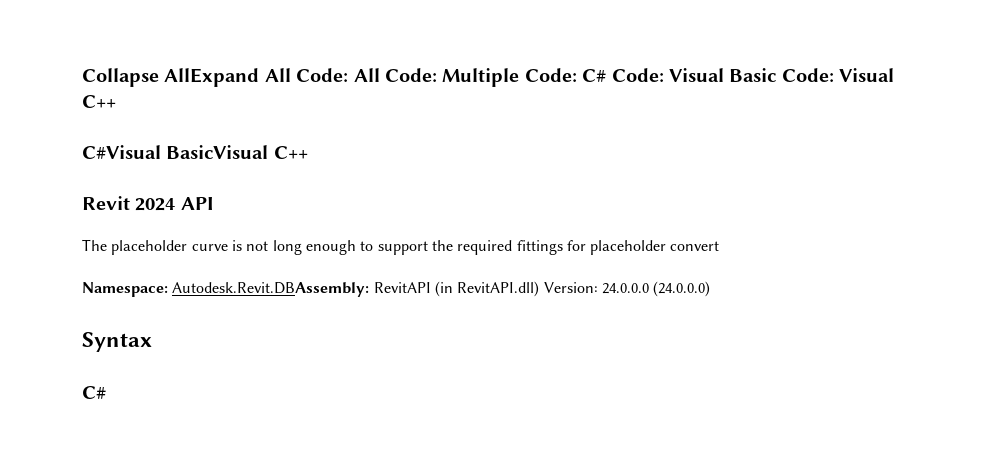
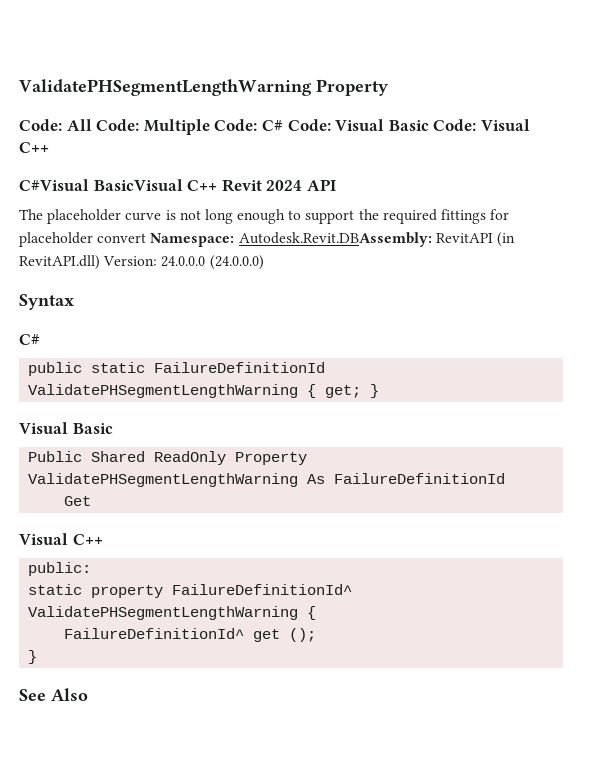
[82,68,291,87] Collapse AllExpand All -> [19,79,388,96] ValidatePHSegmentLengthWarning Property //
(308, 152) // -> (218, 185) none
(720, 246) // -> (147, 238) none
(106, 392) none -> [28,362,326,376] [28,384,380,398] [19,422,113,434] [28,451,308,465] [28,473,506,487] [64,496,92,506] [19,533,103,545] [28,562,92,576] [28,584,353,598] [28,606,317,620] [64,628,317,642] [28,650,38,664] [19,688,88,701] // public static FailureDefinitionId ValidatePHSegmentLengthWarning { get; } // Visual Basic // Public Shared ReadOnly Property ValidatePHSegmentLengthWarning As FailureDefinitionId // Get // Visual C++ // public: // static property FailureDefinitionId^ ValidatePHSegmentLengthWarning { // FailureDefinitionId^ get (); // } // See Also

